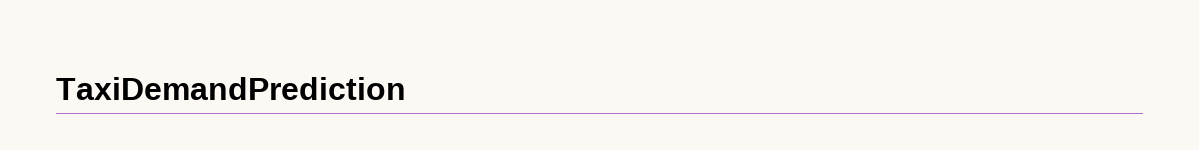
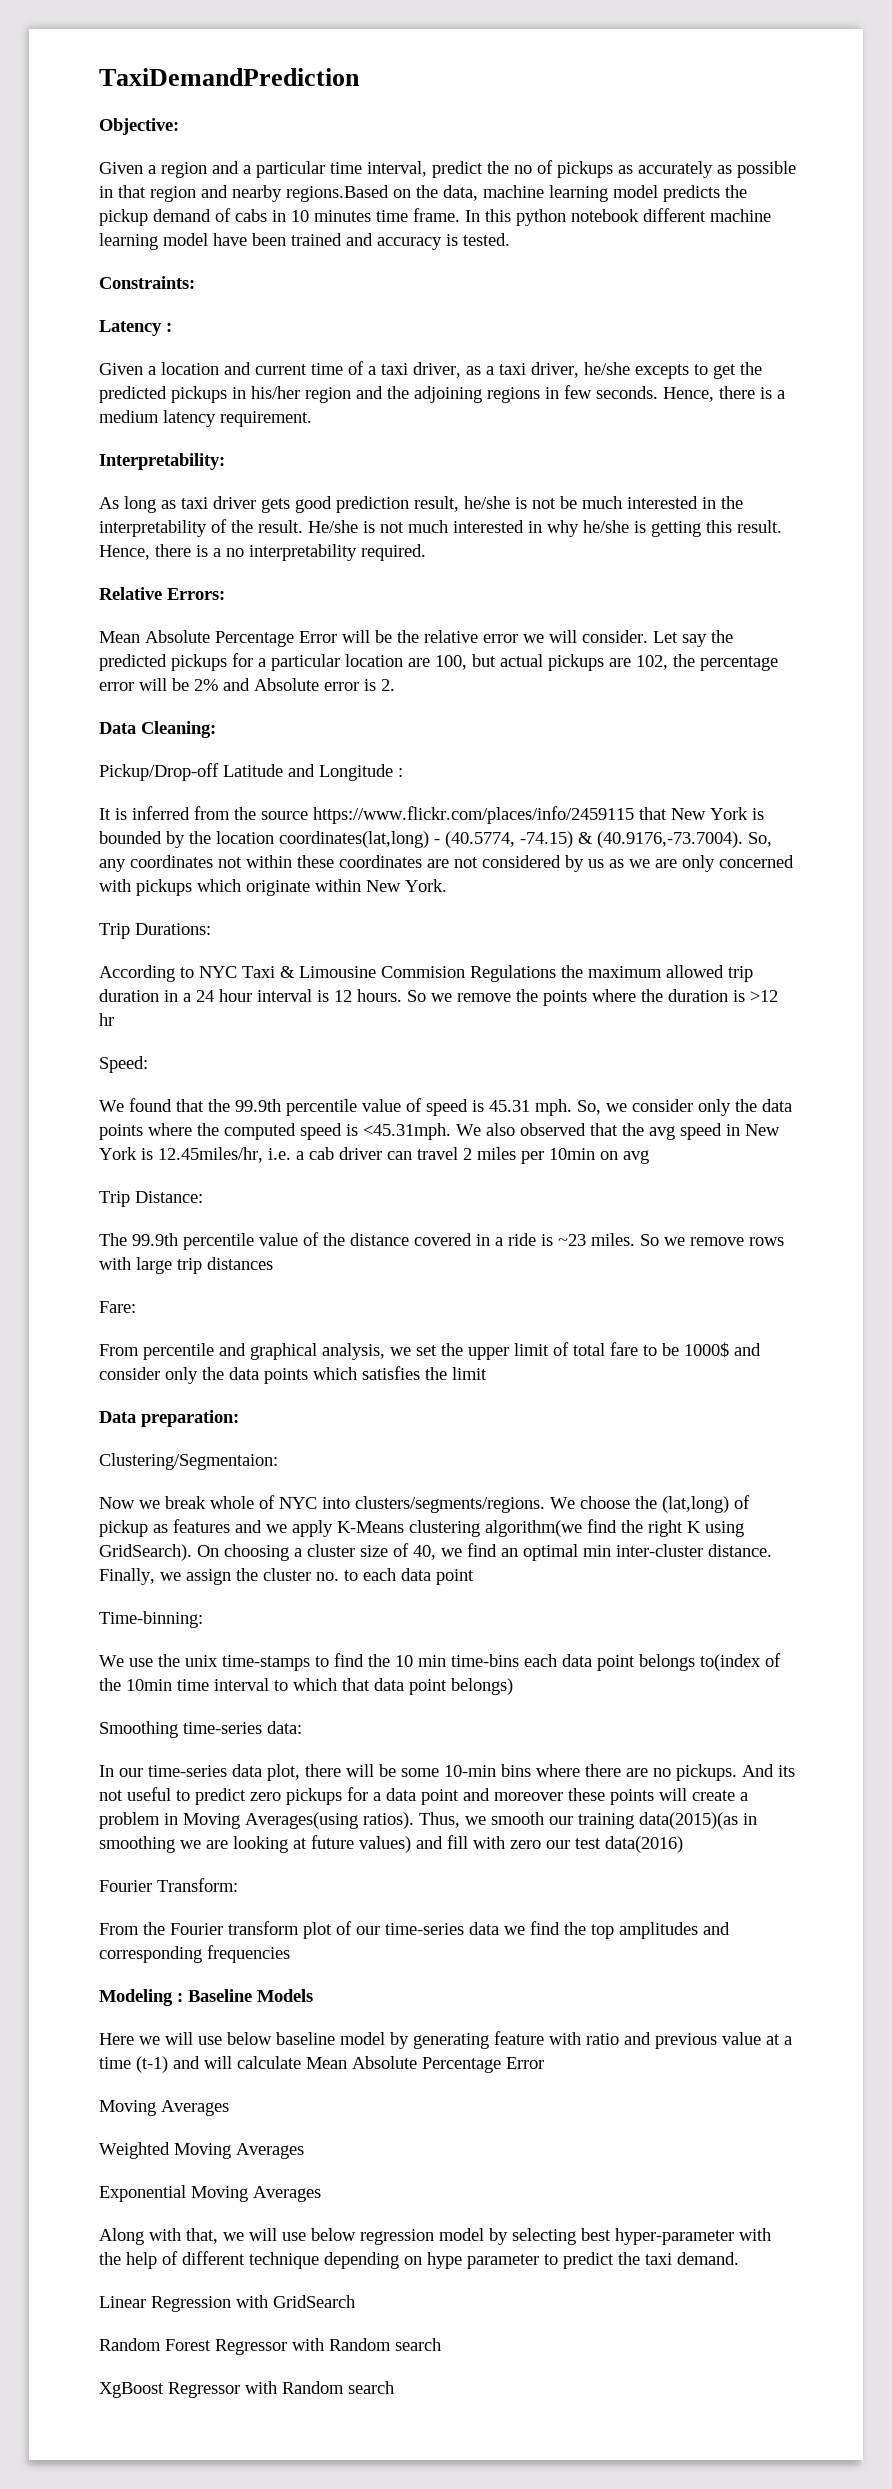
(406, 88) none -> [99,118,179,135] [99,160,796,178] [99,185,747,202] [99,208,771,226] [99,233,510,250] [99,276,195,289] [99,320,172,336] [99,361,762,379] [99,385,785,403] [99,410,312,427] [99,453,225,470] [99,496,743,513] [99,519,782,537] [99,544,426,561] [99,587,225,600] [99,630,733,647] [99,653,778,671] [99,678,395,691] [99,721,216,738] [99,763,403,781] [99,806,764,824] [99,831,772,848] [99,855,794,872] [99,879,447,896] [99,923,211,939] [99,965,753,982] [99,989,778,1006] [99,1013,114,1026] [99,1056,148,1073] [99,1098,792,1116] [99,1123,780,1140] [99,1147,649,1164] [99,1191,203,1207] [99,1232,784,1250] [99,1257,273,1274] [99,1301,136,1313] [99,1342,761,1360] [99,1366,487,1384] [99,1410,239,1427] [99,1453,278,1470] [99,1495,750,1513] [99,1519,744,1537] [99,1543,772,1561] [99,1568,474,1585] [99,1611,203,1628] [99,1653,781,1671] [99,1678,513,1695] [99,1721,302,1738] [99,1764,795,1781] [99,1787,748,1805] [99,1812,757,1829] [99,1835,683,1853] [99,1878,238,1892] [99,1921,730,1939] [99,1945,290,1963] [99,1989,313,2006] [99,2031,792,2049] [99,2056,544,2073] [99,2100,229,2116] [99,2142,304,2159] [99,2185,321,2202] [99,2228,771,2245] [99,2251,739,2269] [99,2295,355,2312] [99,2338,441,2355] [99,2381,394,2398] // Objective: // Given a region and a particular time interval, predict the no of pickups as accurately as possible in that region and nearby regions.Based on the data, machine learning model predicts the pickup demand of cabs in 10 minutes time frame. In this python notebook different machine learning model have been trained and accuracy is tested. // Constraints: // Latency : // Given a location and current time of a taxi driver, as a taxi driver, he/she excepts to get the predicted pickups in his/her region and the adjoining regions in few seconds. Hence, there is a medium latency requirement. // Interpretability: // As long as taxi driver gets good prediction result, he/she is not be much interested in the interpretability of the result. He/she is not much interested in why he/she is getting this result. Hence, there is a no interpretability required. // Relative Errors: // Mean Absolute Percentage Error will be the relative error we will consider. Let say the predicted pickups for a particular location are 100, but actual pickups are 102, the percentage error will be 2% and Absolute error is 2. // Data Cleaning: // Pickup/Drop-off Latitude and Longitude : // It is inferred from the source https://www.flickr.com/places/info/2459115 that New York is bounded by the location coordinates(lat,long) - (40.5774, -74.15) & (40.9176,-73.7004). So, any coordinates not within these coordinates are not considered by us as we are only concerned with pickups which originate within New York. // Trip Durations: // According to NYC Taxi & Limousine Commision Regulations the maximum allowed trip duration in a 24 hour interval is 12 hours. So we remove the points where the duration is >12 hr // Speed: // We found that the 99.9th percentile value of speed is 45.31 mph. So, we consider only the data points where the computed speed is <45.31mph. We also observed that the avg speed in New York is 12.45miles/hr, i.e. a cab driver can travel 2 miles per 10min on avg // Trip Distance: // The 99.9th percentile value of the distance covered in a ride is ~23 miles. So we remove rows with large trip distances // Fare: // From percentile and graphical analysis, we set the upper limit of total fare to be 1000$ and consider only the data points which satisfies the limit // Data preparation: // Clustering/Segmentaion: // Now we break whole of NYC into clusters/segments/regions. We choose the (lat,long) of pickup as features and we apply K-Means clustering algorithm(we find the right K using GridSearch). On choosing a cluster size of 40, we find an optimal min inter-cluster distance. Finally, we assign the cluster no. to each data point // Time-binning: // We use the unix time-stamps to find the 10 min time-bins each data point belongs to(index of the 10min time interval to which that data point belongs) // Smoothing time-series data: // In our time-series data plot, there will be some 10-min bins where there are no pickups. And its not useful to predict zero pickups for a data point and moreover these points will create a problem in Moving Averages(using ratios). Thus, we smooth our training data(2015)(as in smoothing we are looking at future values) and fill with zero our test data(2016) // Fourier Transform: // From the Fourier transform plot of our time-series data we find the top amplitudes and corresponding frequencies // Modeling : Baseline Models // Here we will use below baseline model by generating feature with ratio and previous value at a time (t-1) and will calculate Mean Absolute Percentage Error // Moving Averages // Weighted Moving Averages // Exponential Moving Averages // Along with that, we will use below regression model by selecting best hyper-parameter with the help of different technique depending on hype parameter to predict the taxi demand. // Linear Regression with GridSearch // Random Forest Regressor with Random search // XgBoost Regressor with Random search

